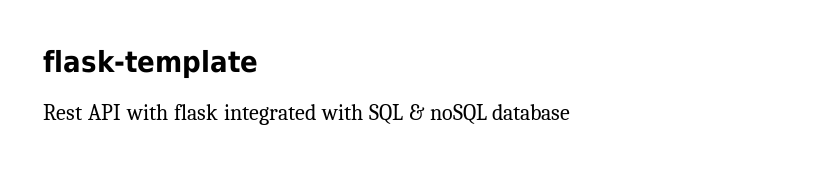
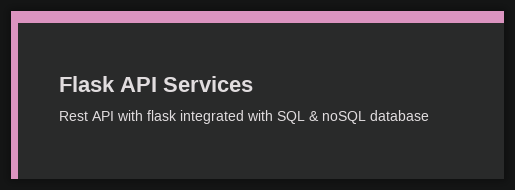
[43,49,258,79] flask-template -> [59,76,253,92] Flask API Services

